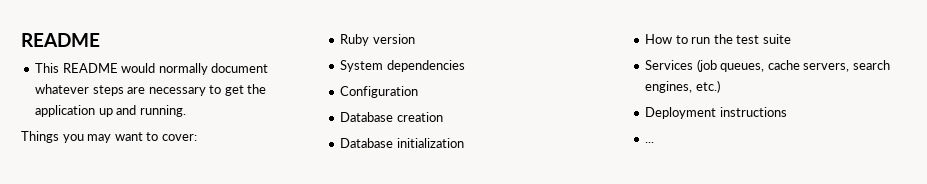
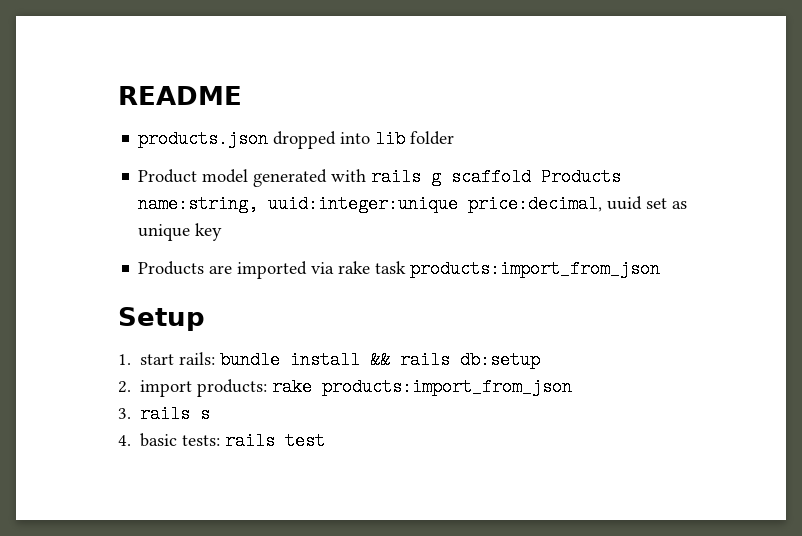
[35,63,269,75] [35,84,267,96] [35,105,186,117] [21,131,197,143] [340,34,415,46] [340,60,465,72] [340,86,419,98] [340,112,443,122] [340,138,464,148] [645,34,791,44] [645,59,890,72] [645,80,720,93] [645,107,787,119] [645,142,655,143] This README would normally document whatever steps are necessary to get the application up and running. // Things you may want to cover: // Ruby version // System dependencies // Configuration // Database creation // Database initialization // How to run the test suite // Services (job queues, cache servers, search engines, etc.) // Deployment instructions // ... -> [138,130,455,149] [138,168,622,187] [138,195,688,213] [138,223,223,241] [138,260,661,279] [118,307,205,331] [118,351,541,369] [118,378,573,397] [118,405,211,423] [118,432,326,450] products.json dropped into lib folder // Product model generated with rails g scaffold Products name:string, uuid:integer:unique price:decimal, uuid set as unique key // Products are imported via rake task products:import_from_json // Setup // 1. start rails: bundle install && rails db:setup // 2. import products: rake products:import_from_json // 3. rails s // 4. basic tests: rails test

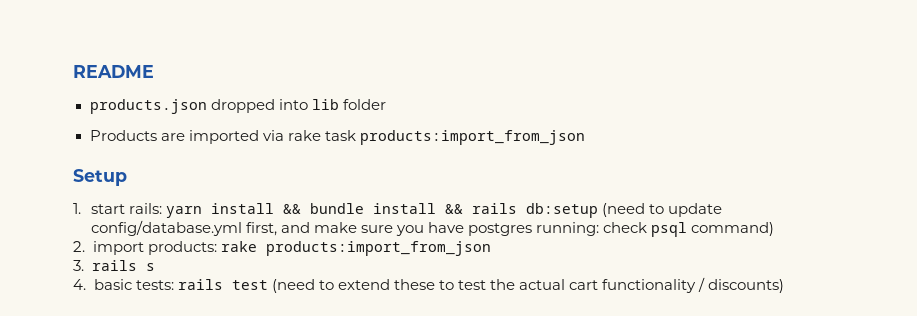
[138,168,622,187] [138,195,688,213] [138,223,223,241] // Product model generated with rails g scaffold Products name:string, uuid:integer:unique price:decimal, uuid set as unique key -> (386, 104) none
(216, 358) none -> [165,203,301,218] yarn install &&
(541, 360) none -> [601,203,722,217] [90,220,775,237] (need to update config/database.yml first, and make sure you have postgres running: check psql command)
(326, 441) none -> [271,277,785,293] (need to extend these to test the actual cart functionality / discounts)

